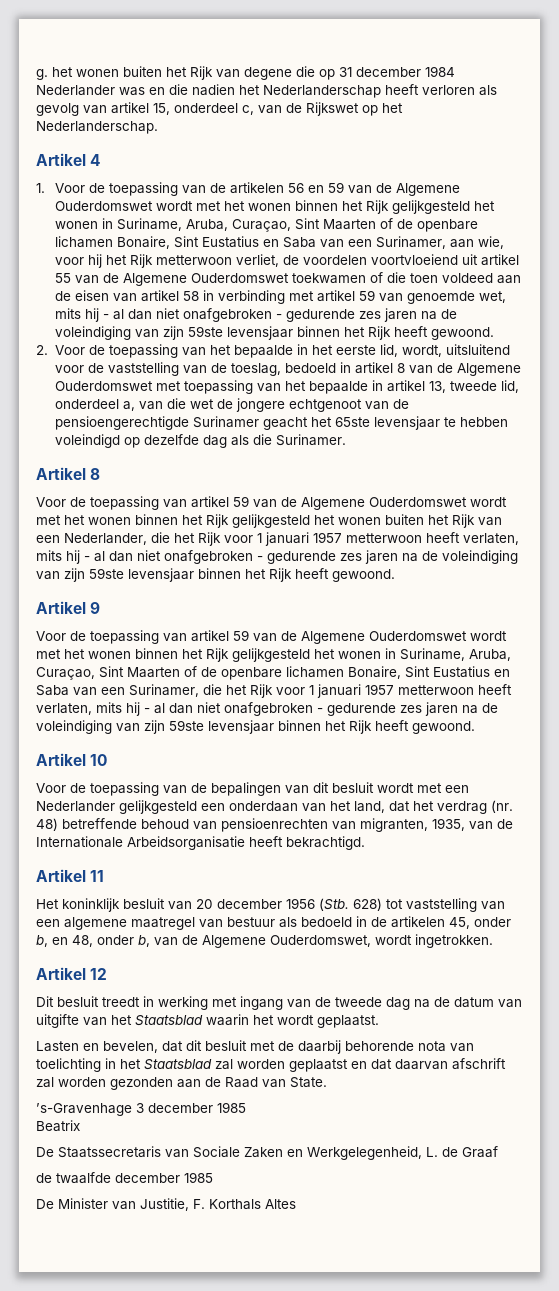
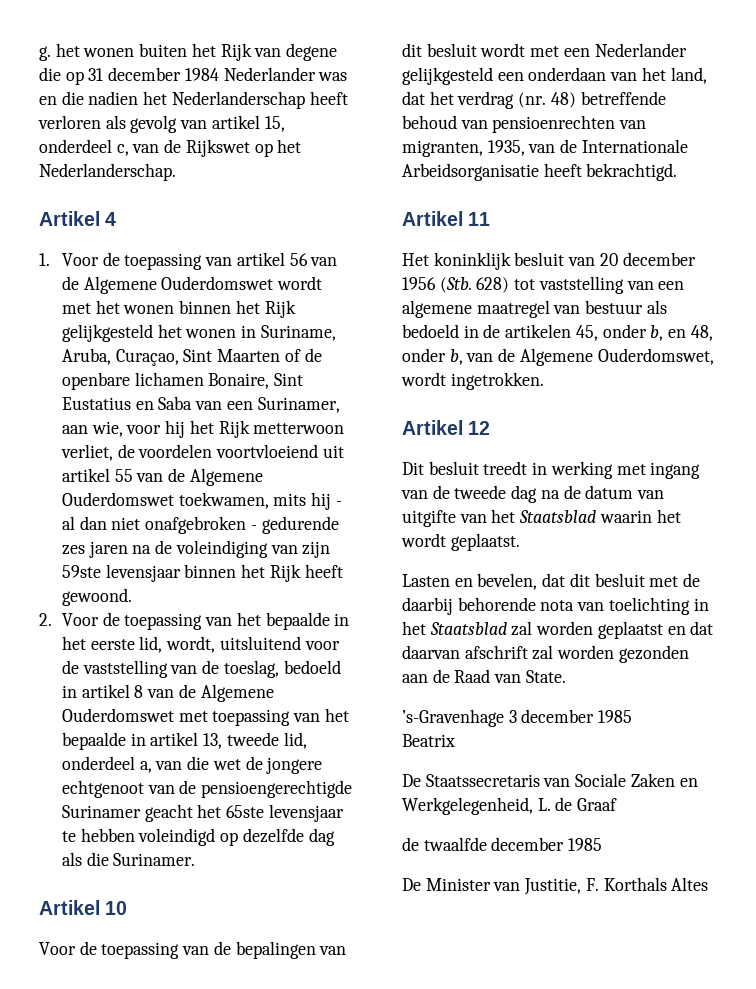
[209,182,344,194] de artikelen 56 en 59 -> [236,252,308,266] artikel 56
[291,272,521,284] [54,290,506,304] toekwamen of die toen voldeed aan de eisen van artikel 58 in verbinding met artikel 59 van genoemde wet, -> [178,492,269,509] toekwamen,
[36,467,101,480] [36,496,507,510] [36,514,502,528] [36,532,519,546] [36,550,518,564] [36,568,395,582] [36,601,101,614] [36,630,507,644] [36,648,511,662] [36,666,510,680] [36,684,512,698] [36,702,498,716] [36,720,475,734] // Artikel 8 // Voor de toepassing van artikel 59 van de Algemene Ouderdomswet wordt met het wonen binnen het Rijk gelijkgesteld het wonen buiten het Rijk van een Nederlander, die het Rijk voor 1 januari 1957 metterwoon heeft verlaten, mits hij - al dan niet onafgebroken - gedurende zes jaren na de voleindiging van zijn 59ste levensjaar binnen het Rijk heeft gewoond. // Artikel 9 // Voor de toepassing van artikel 59 van de Algemene Ouderdomswet wordt met het wonen binnen het Rijk gelijkgesteld het wonen in Suriname, Aruba, Curaçao, Sint Maarten of de openbare lichamen Bonaire, Sint Eustatius en Saba van een Surinamer, die het Rijk voor 1 januari 1957 metterwoon heeft verlaten, mits hij - al dan niet onafgebroken - gedurende zes jaren na de voleindiging van zijn 59ste levensjaar binnen het Rijk heeft gewoond. -> (196, 859) none

